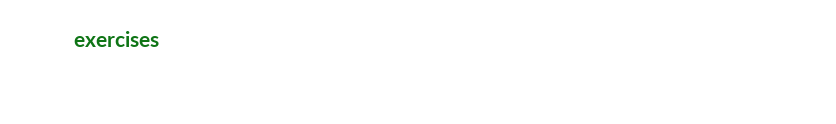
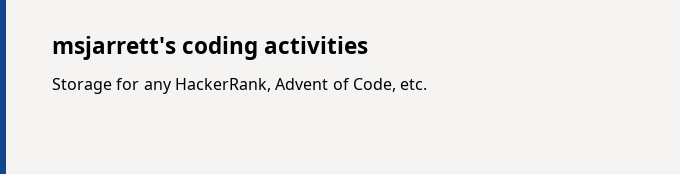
[74,31,159,47] exercises -> [52,36,369,60] [52,78,428,94] msjarrett's coding activities // Storage for any HackerRank, Advent of Code, etc.

